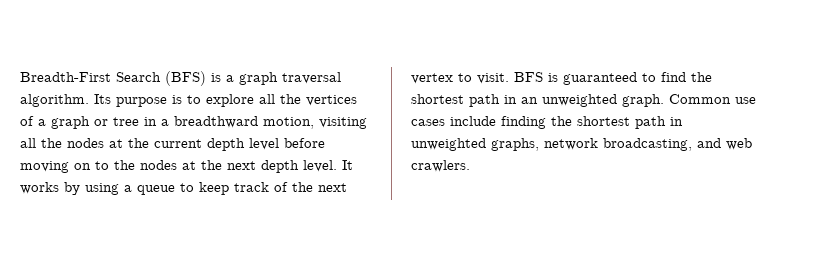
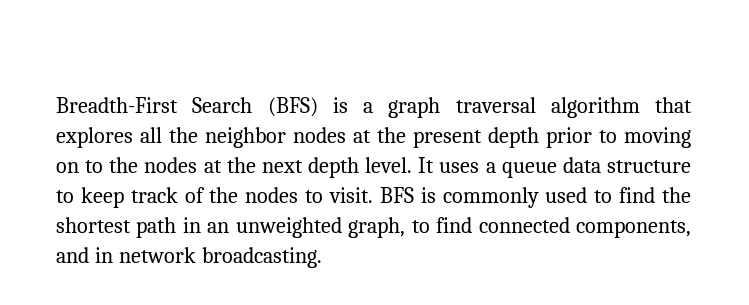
[20,94,357,107] [20,116,367,129] [20,138,325,151] algorithm. Its purpose is to explore all the vertices of a graph or tree in a breadthward motion, visiting all the nodes at the current depth level before -> [550,97,692,118] [56,127,617,148] algorithm that explores all the neighbor nodes at the present depth prior to
[20,182,175,195] works by using a queue -> [439,157,692,178] uses a queue data structure
[318,183,347,192] [411,73,453,84] next vertex -> [245,187,299,203] nodes
[563,72,637,85] guaranteed -> [442,187,588,208] commonly used
[622,94,756,107] [411,116,683,129] [411,138,752,151] [411,160,470,172] graph. Common use cases include finding the shortest path in unweighted graphs, network broadcasting, and web crawlers. -> [348,217,691,238] [56,247,322,268] graph, to find connected components, and in network broadcasting.

